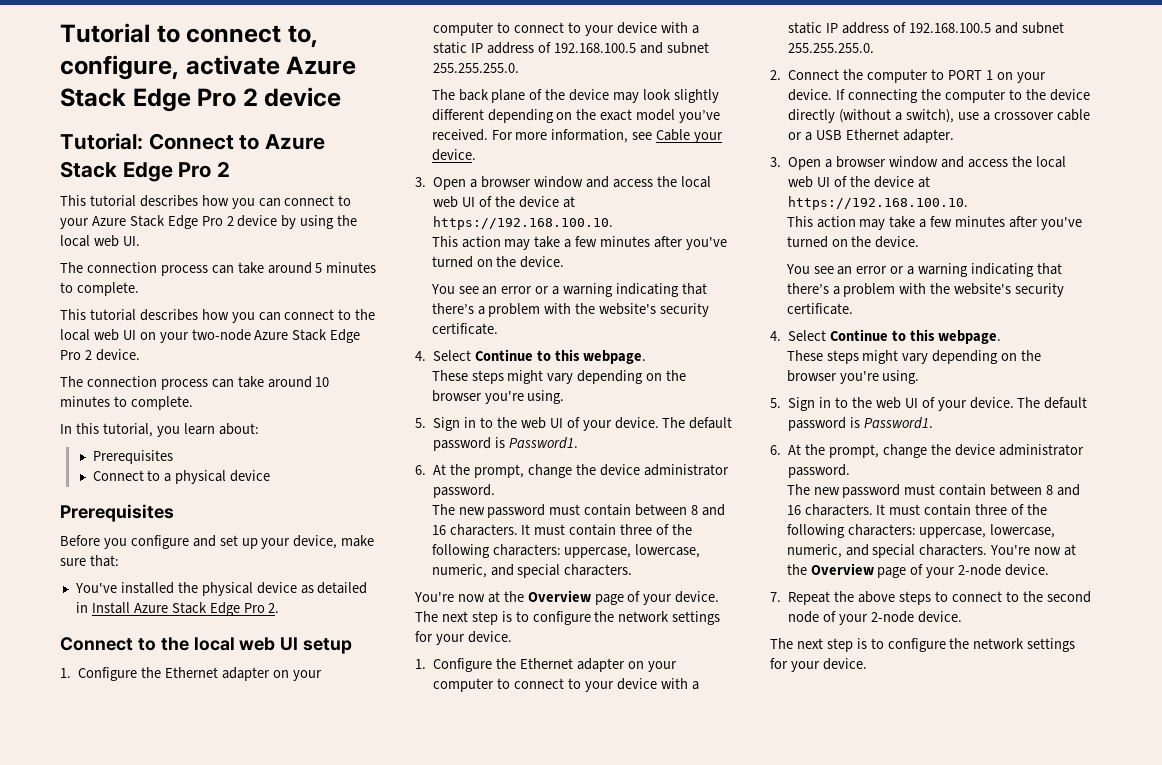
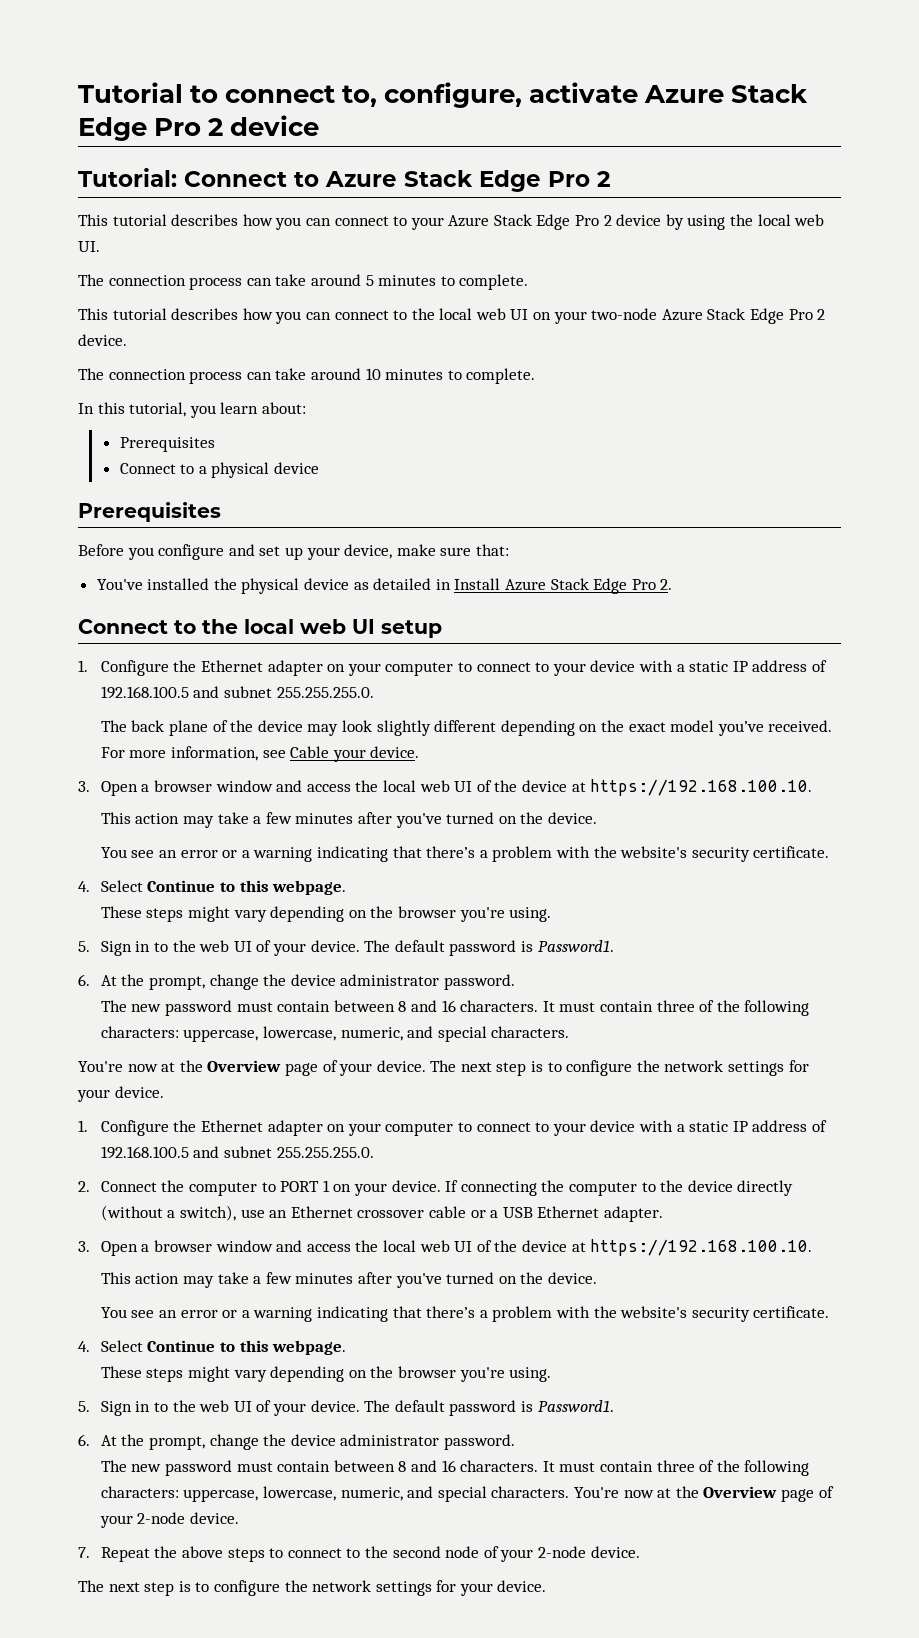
[982,112,990,121] a -> [269,1206,353,1218] an Ethernet

